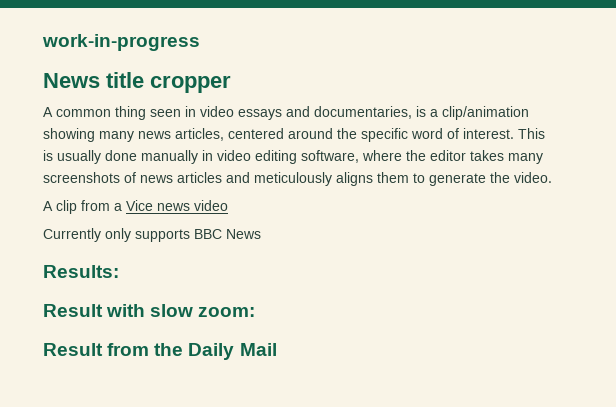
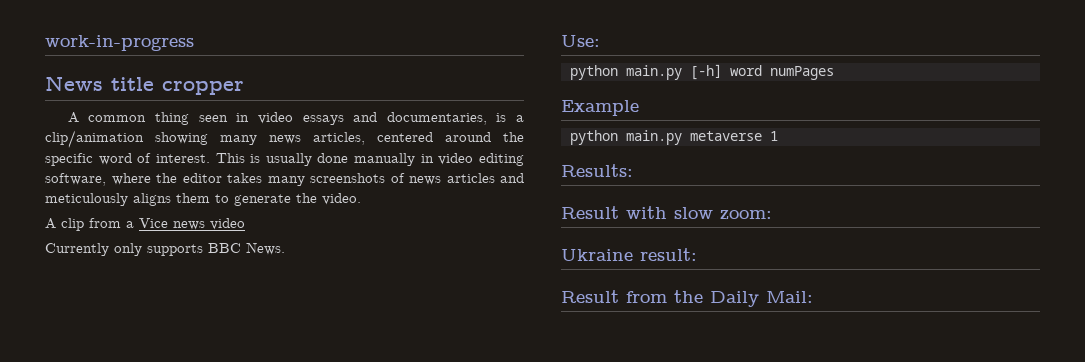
[226,229,261,239] News -> [246,242,285,255] [561,35,600,47] [569,64,834,80] [561,100,639,116] [569,130,778,145] News. // Use: // python main.py [-h] word numPages // Example // python main.py metaverse 1
(256, 312) none -> [561,248,697,261] // Ukraine result:
[239,343,277,356] Mail -> [766,291,813,303] Mail:

